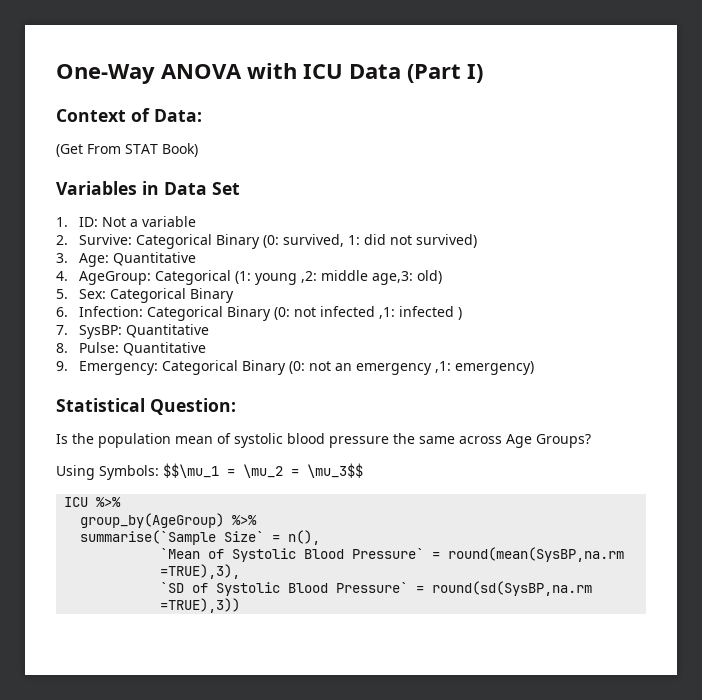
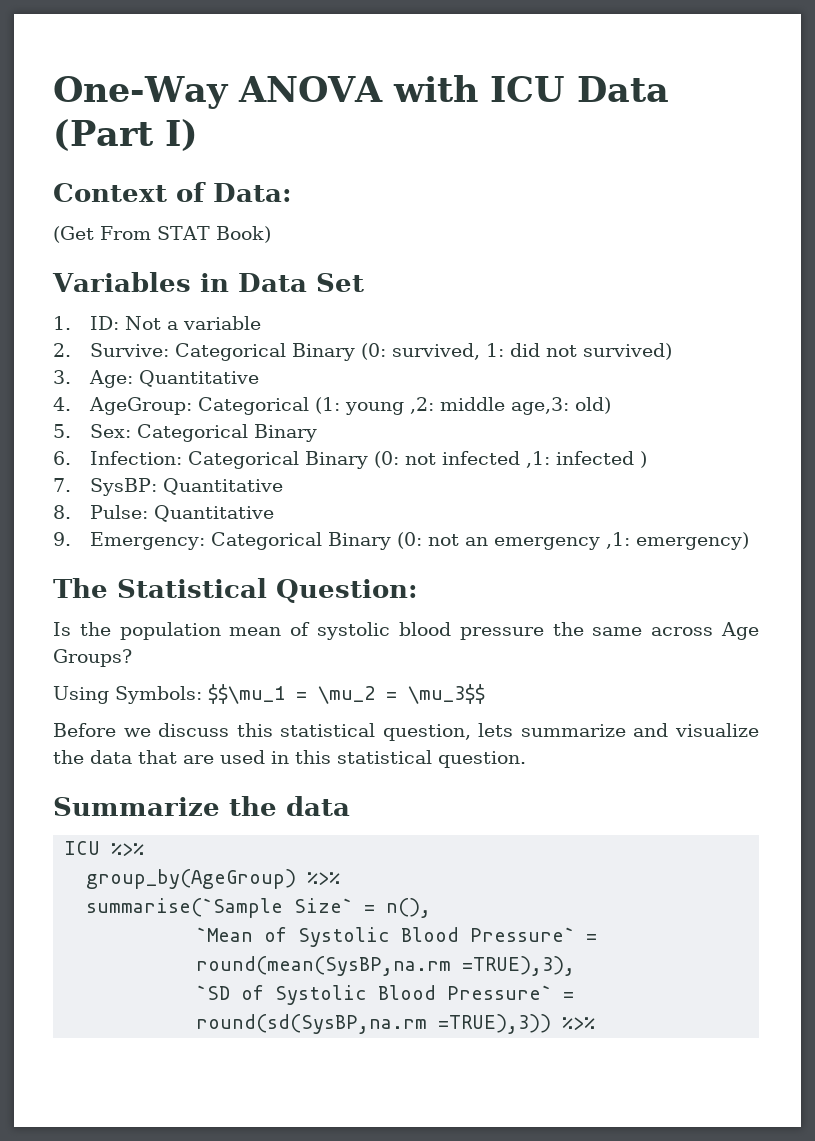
(534, 368) none -> [53,578,108,598] The
(363, 470) none -> [53,723,759,741] [53,750,526,768] [53,796,350,816] // Before we discuss this statistical question, lets summarize and visualize the data that are used in this statistical question. // Summarize the data
(241, 605) none -> [562,1017,596,1030] %>%

